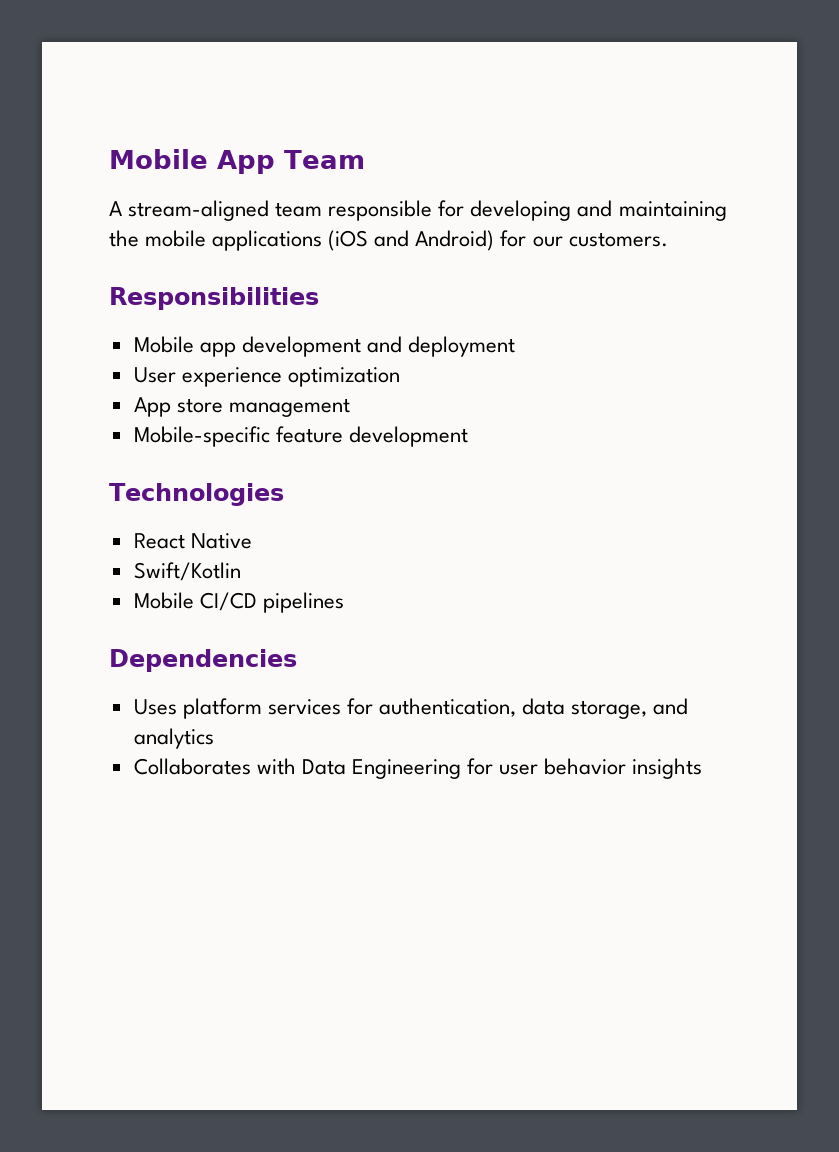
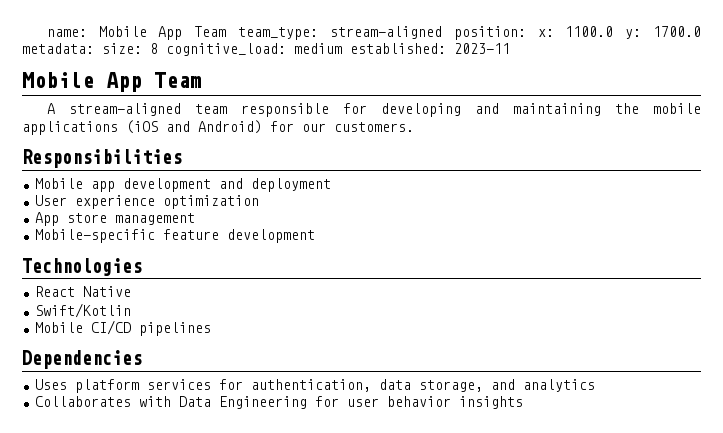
(109, 159) none -> [46,26,701,40] [22,43,510,56] name: Mobile App Team team_type: stream-aligned position: x: 1100.0 y: 1700.0 metadata: size: 8 cognitive_load: medium established: 2023-11 //

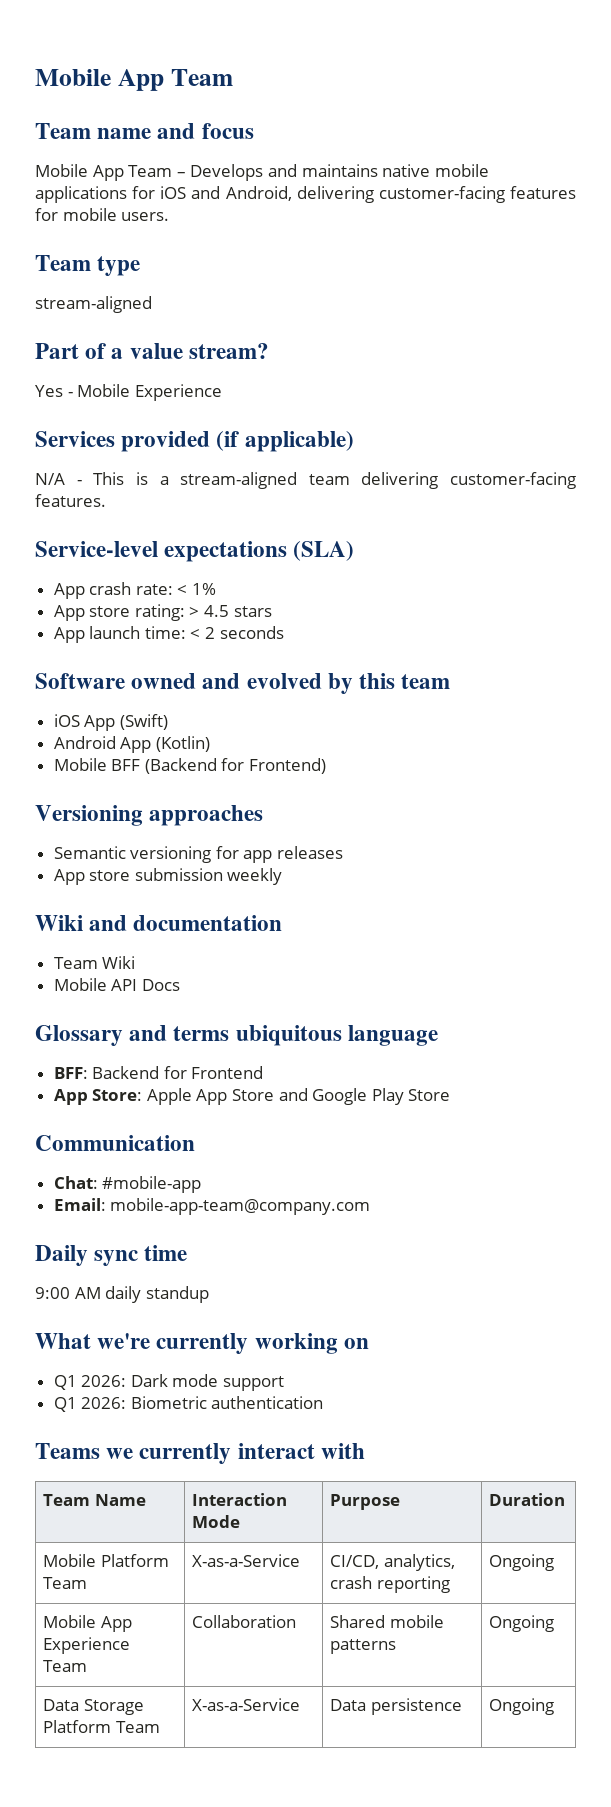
[46,26,701,40] [22,43,510,56] [22,72,202,92] [46,103,701,117] [22,120,414,135] [22,149,182,168] [34,178,331,192] [34,195,259,209] [34,212,195,226] [34,229,315,243] [22,258,142,276] [34,286,131,297] [34,303,131,318] [34,320,211,336] [22,350,142,369] [34,379,595,393] [34,396,523,409] name: Mobile App Team team_type: stream-aligned position: x: 1100.0 y: 1700.0 metadata: size: 8 cognitive_load: medium established: 2023-11 // Mobile App Team // A stream-aligned team responsible for developing and maintaining the mobile applications (iOS and Android) for our customers. // Responsibilities // Mobile app development and deployment // User experience optimization // App store management // Mobile-specific feature development // Technologies // React Native // Swift/Kotlin // Mobile CI/CD pipelines // Dependencies // Uses platform services for authentication, data storage, and analytics // Collaborates with Data Engineering for user behavior insights -> [35,69,233,91] [35,123,254,139] [35,164,489,181] [35,186,576,203] [35,208,170,221] [35,255,141,276] [35,296,152,313] [35,343,269,359] [35,384,222,401] [35,431,354,452] [35,472,576,489] [35,494,106,507] [35,541,355,562] [53,582,217,599] [53,604,272,621] [53,626,284,643] [35,673,451,694] [53,714,168,731] [53,736,210,753] [53,758,327,774] [35,805,264,826] [53,846,344,863] [53,868,283,885] [35,915,283,931] [53,956,136,969] [53,978,180,991] [35,1025,438,1046] [53,1066,264,1079] [53,1088,451,1105] [35,1135,195,1151] [53,1176,202,1193] [53,1198,371,1215] [35,1245,188,1266] [35,1286,209,1303] [35,1333,369,1354] [53,1374,285,1391] [53,1396,324,1412] [35,1443,365,1464] [43,1494,146,1506] [192,1493,288,1506] [192,1515,241,1528] [330,1494,401,1510] [489,1493,566,1506] [43,1554,169,1567] [43,1577,88,1589] [192,1554,301,1567] [330,1554,455,1571] [330,1576,450,1593] [489,1554,555,1571] [43,1615,132,1632] [43,1637,131,1654] [43,1660,88,1672] [192,1615,297,1628] [330,1615,444,1628] [330,1639,397,1654] [489,1615,555,1632] [43,1699,144,1715] [43,1720,160,1733] [192,1698,301,1711] [330,1698,462,1715] [489,1698,555,1715] Mobile App Team // Team name and focus // Mobile App Team – Develops and maintains native mobile applications for iOS and Android, delivering customer-facing features for mobile users. // Team type // stream-aligned // Part of a value stream? // Yes - Mobile Experience // Services provided (if applicable) // N/A - This is a stream-aligned team delivering customer-facing features. // Service-level expectations (SLA) // App crash rate: < 1% // App store rating: > 4.5 stars // App launch time: < 2 seconds // Software owned and evolved by this team // iOS App (Swift) // Android App (Kotlin) // Mobile BFF (Backend for Frontend) // Versioning approaches // Semantic versioning for app releases // App store submission weekly // Wiki and documentation // Team Wiki // Mobile API Docs // Glossary and terms ubiquitous language // BFF: Backend for Frontend // App Store: Apple App Store and Google Play Store // Communication // Chat: #mobile-app // Email: mobile-app-team@company.com // Daily sync time // 9:00 AM daily standup // What we're currently working on // Q1 2026: Dark mode support // Q1 2026: Biometric authentication // Teams we currently interact with // Team Name | Interaction Mode | Purpose | Duration // Mobile Platform Team | X-as-a-Service | CI/CD, analytics, crash reporting | Ongoing // Mobile App Experience Team | Collaboration | Shared mobile patterns | Ongoing // Data Storage Platform Team | X-as-a-Service | Data persistence | Ongoing

